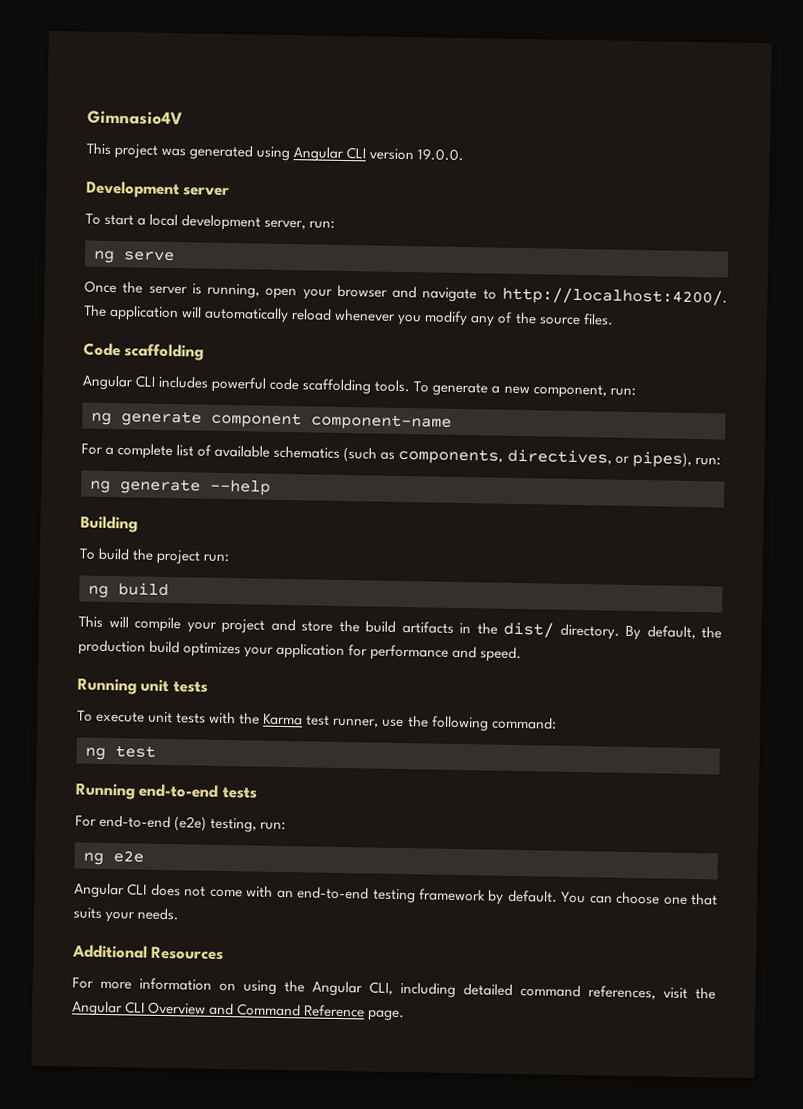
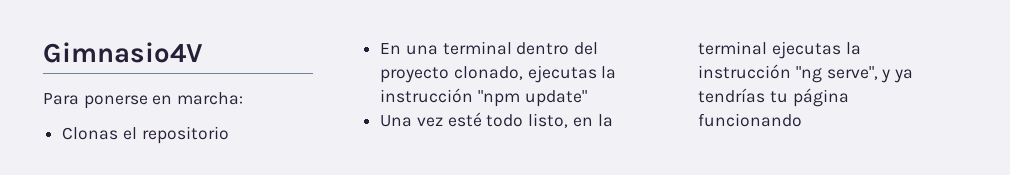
[86,142,465,162] [86,180,231,199] [85,213,336,231] [93,250,175,264] [84,280,728,307] [84,304,614,327] [83,342,205,361] [82,374,636,399] [91,410,452,431] [81,443,721,468] [90,478,271,496] [80,515,138,533] [79,547,230,565] [88,582,169,598] [78,615,722,641] [78,639,523,663] [77,678,208,695] [77,710,557,732] [85,745,156,760] [75,783,257,800] [75,814,287,833] [83,850,144,865] [74,882,718,906] [73,907,180,923] [72,944,225,961] [72,977,716,1000] [72,1000,406,1022] This project was generated using Angular CLI version 19.0.0. // Development server // To start a local development server, run: // ng serve // Once the server is running, open your browser and navigate to http://localhost:4200/. The application will automatically reload whenever you modify any of the source files. // Code scaffolding // Angular CLI includes powerful code scaffolding tools. To generate a new component, run: // ng generate component component-name // For a complete list of available schematics (such as components, directives, or pipes), run: // ng generate --help // Building // To build the project run: // ng build // This will compile your project and store the build artifacts in the dist/ directory. By default, the production build optimizes your application for performance and speed. // Running unit tests // To execute unit tests with the Karma test runner, use the following command: // ng test // Running end-to-end tests // For end-to-end (e2e) testing, run: // ng e2e // Angular CLI does not come with an end-to-end testing framework by default. You can choose one that suits your needs. // Additional Resources // For more information on using the Angular CLI, including detailed command references, visit the Angular CLI Overview and Command Reference page. -> [43,92,244,109] [62,126,229,144] [380,41,599,55] [380,65,617,83] [380,88,587,107] [380,112,613,128] [698,41,861,59] [698,64,914,83] [698,88,849,107] [698,113,803,127] Para ponerse en marcha: // Clonas el repositorio // En una terminal dentro del proyecto clonado, ejecutas la instrucción "npm update" // Una vez esté todo listo, en la terminal ejecutas la instrucción "ng serve", y ya tendrías tu página funcionando

